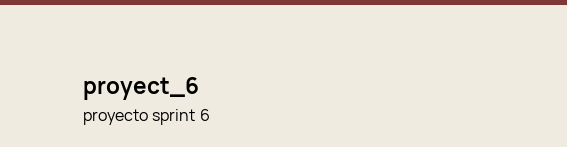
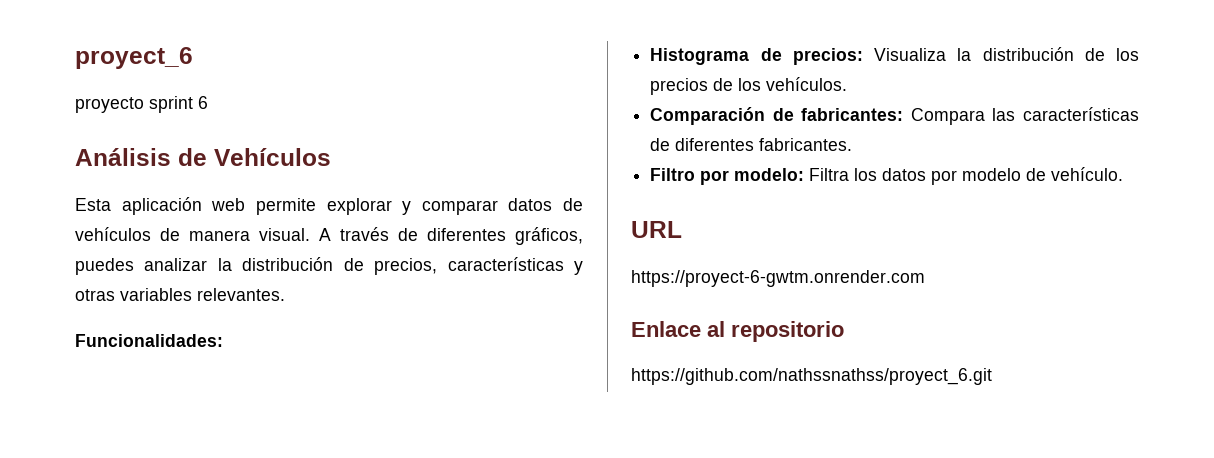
(210, 115) none -> [75,148,331,166] [75,197,583,215] [75,227,583,245] [75,257,583,275] [75,288,285,301] [75,334,223,347] [650,47,1139,65] [650,77,848,95] [650,107,1139,125] [650,138,853,151] [650,167,1124,185] [631,221,682,238] [631,270,925,287] [631,321,844,342] [631,368,992,385] // Análisis de Vehículos // Esta aplicación web permite explorar y comparar datos de vehículos de manera visual. A través de diferentes gráficos, puedes analizar la distribución de precios, características y otras variables relevantes. // Funcionalidades: // Histograma de precios: Visualiza la distribución de los precios de los vehículos. // Comparación de fabricantes: Compara las características de diferentes fabricantes. // Filtro por modelo: Filtra los datos por modelo de vehículo. // URL // https://proyect-6-gwtm.onrender.com // Enlace al repositorio // https://github.com/nathssnathss/proyect_6.git

